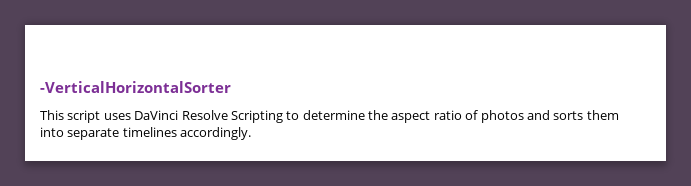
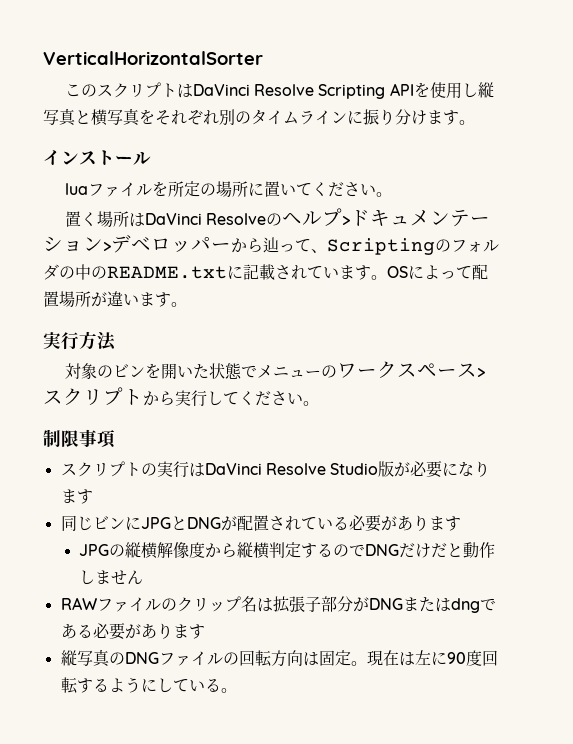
[40,81,231,93] [40,110,619,123] [40,127,252,140] -VerticalHorizontalSorter // This script uses DaVinci Resolve Scripting to determine the aspect ratio of photos and sorts them into separate timelines accordingly. -> [43,51,263,65] [64,82,494,99] [43,108,475,126] [43,150,151,165] [64,181,392,197] [64,208,490,227] [43,235,499,255] [43,264,488,280] [43,291,187,307] [43,331,116,351] [64,361,485,379] [43,387,319,407] [43,429,115,448] [60,461,491,478] [60,489,93,504] [60,515,461,532] [79,542,496,559] [79,570,144,585] [60,596,496,613] [60,623,205,640] [60,649,498,667] [60,677,237,694] VerticalHorizontalSorter // このスクリプトはDaVinci Resolve Scripting APIを使用し縦写真と横写真をそれぞれ別のタイムラインに振り分けます。 // インストール // luaファイルを所定の場所に置いてください。 // 置く場所はDaVinci Resolveのヘルプ>ドキュメンテーション>デベロッパーから辿って、Scriptingのフォルダの中のREADME.txtに記載されています。OSによって配置場所が違います。 // 実行方法 // 対象のビンを開いた状態でメニューのワークスペース>スクリプトから実行してください。 // 制限事項 // スクリプトの実行はDaVinci Resolve Studio版が必要になります // 同じビンにJPGとDNGが配置されている必要があります // JPGの縦横解像度から縦横判定するのでDNGだけだと動作しません // RAWファイルのクリップ名は拡張子部分がDNGまたはdngである必要があります // 縦写真のDNGファイルの回転方向は固定。現在は左に90度回転するようにしている。

